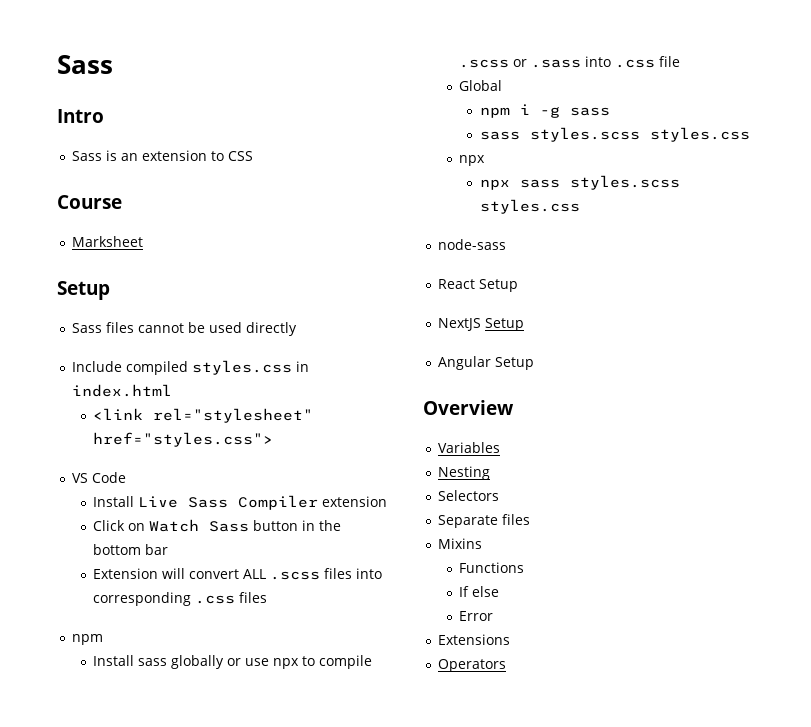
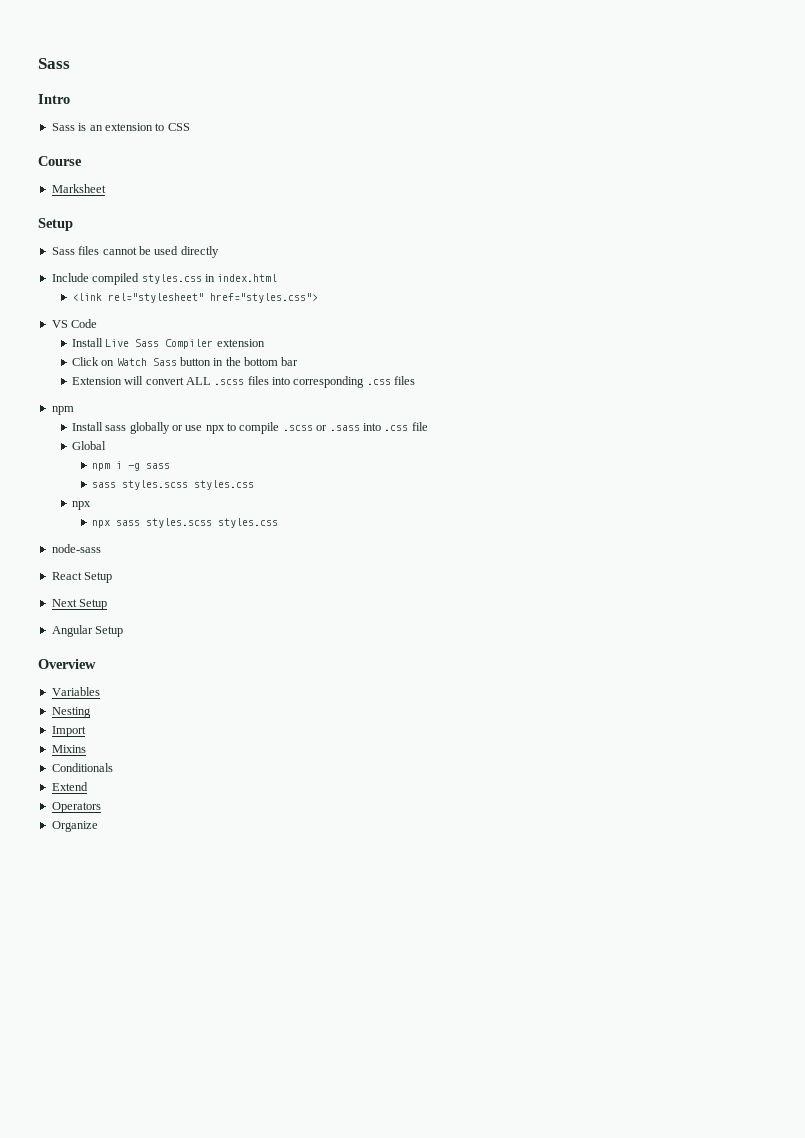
[438,318,482,331] NextJS -> [51,599,77,607] Next
[438,490,500,501] [438,514,531,528] [438,538,483,549] [459,562,525,573] [459,586,500,597] [459,611,494,621] [438,634,511,645] Selectors // Separate files // Mixins // Functions // If else // Error // Extensions -> [51,726,86,737] [51,745,86,753] [51,763,113,772] [51,782,88,791] Import // Mixins // Conditionals // Extend
(507, 665) none -> [51,821,98,832] // Organize

